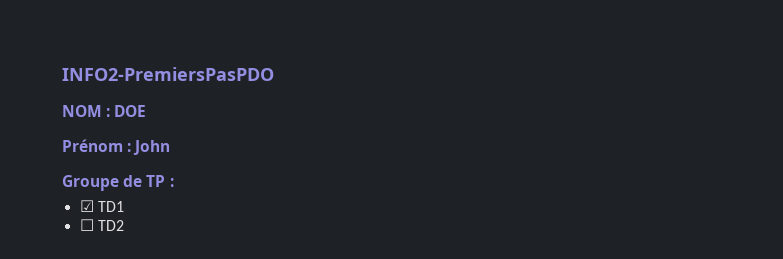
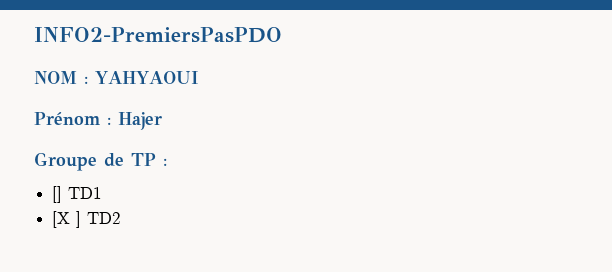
[114,105,147,117] DOE -> [95,71,199,84] YAHYAOUI
[133,140,171,155] John -> [118,112,162,130] Hajer
[79,200,94,212] ☑ -> [52,186,63,203] []
[79,219,94,231] ☐ -> [52,211,82,228] [X ]

